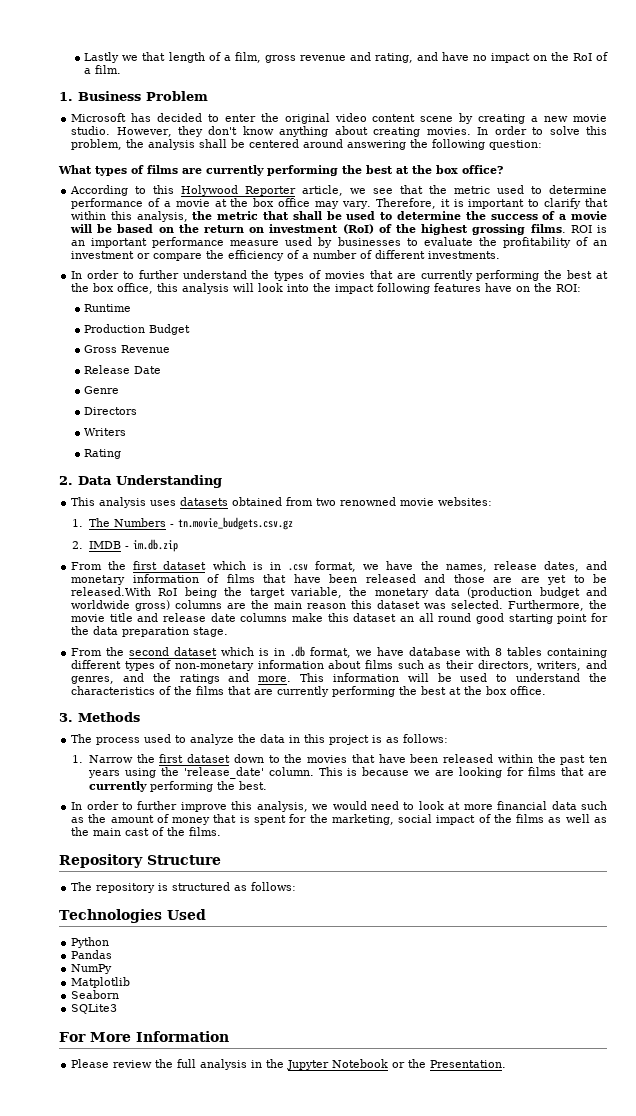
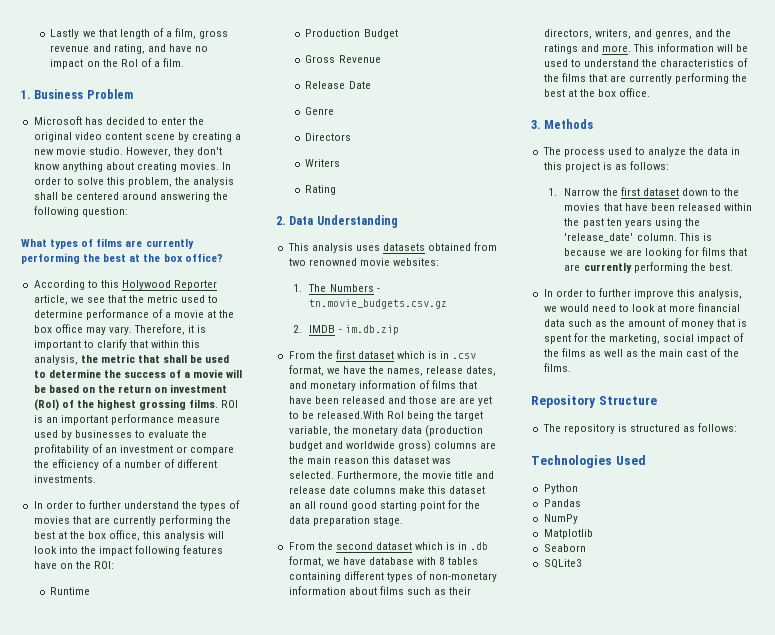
[59,1031,229,1042] [71,1059,507,1070] // For More Information // Please review the full analysis in the Jupyter Notebook or the Presentation. -> (582, 564) none

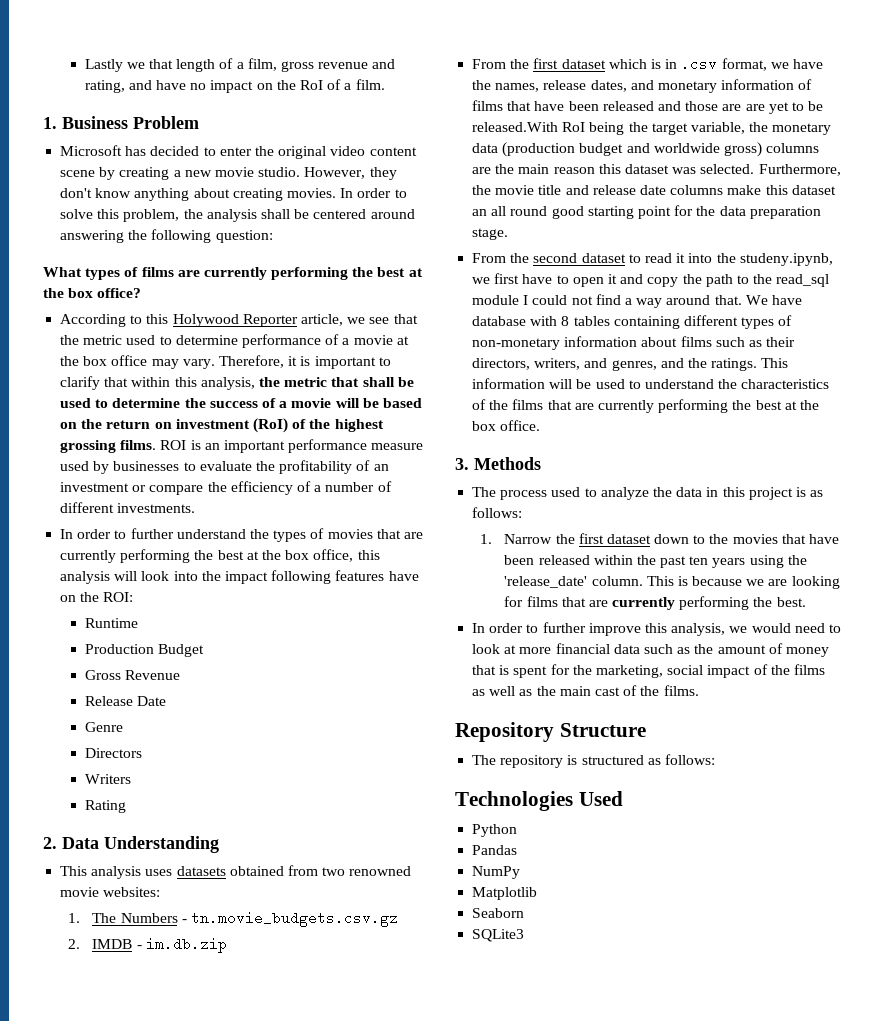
[415,542,489,550] [288,556,340,567] which is in .db format, we -> [628,253,833,266] [472,273,830,287] [472,294,768,308] to read it into the studeny.ipynb, we first have to open it and copy the path to the read_sql module I could not find a way around that. We
[543,44,631,54] ratings and more. -> [711,358,758,371] ratings.

